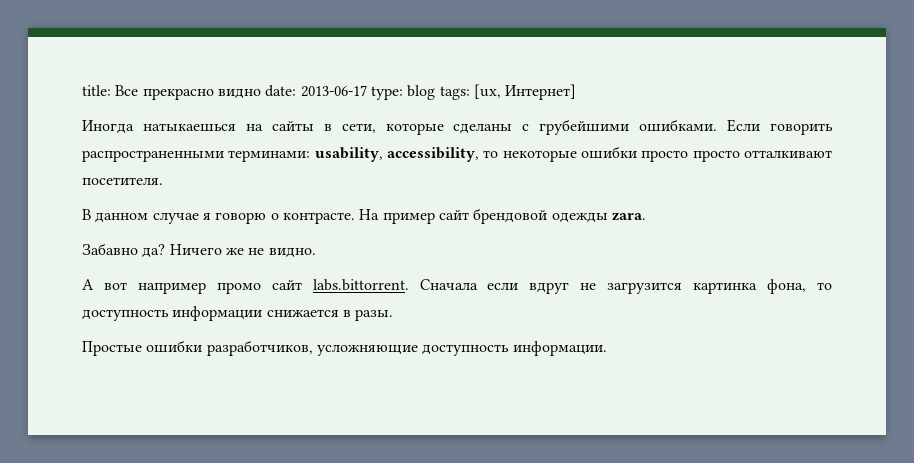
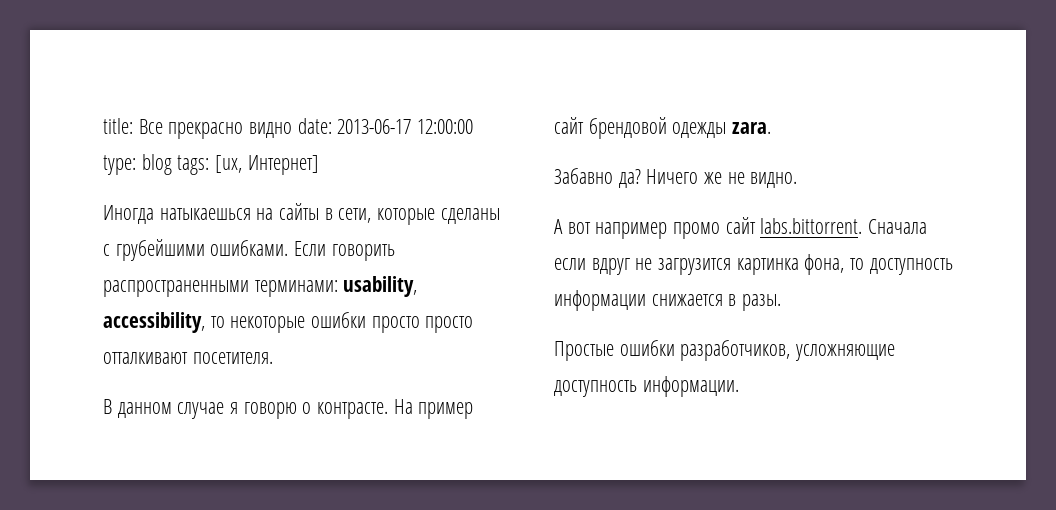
(367, 91) none -> [417,119,474,134] 12:00:00

